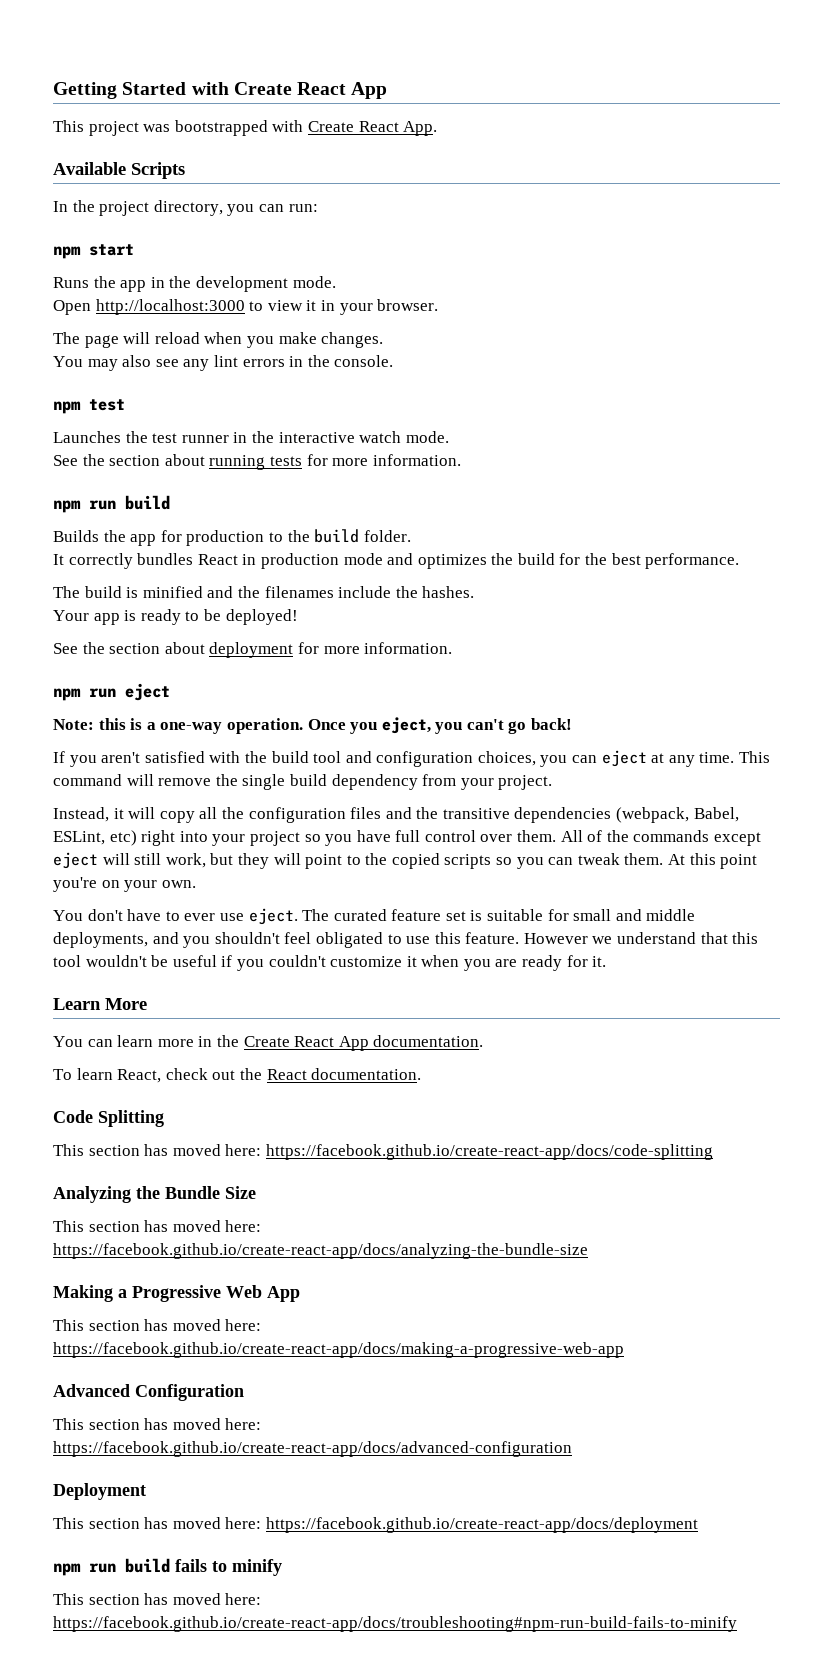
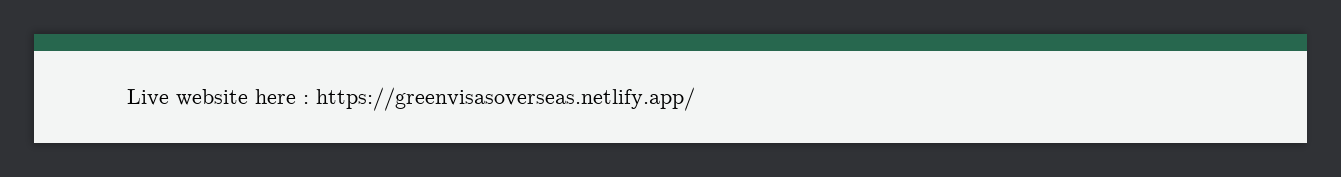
[53,82,388,99] [53,120,438,136] [53,162,185,179] [53,200,318,216] [53,244,134,259] [53,276,336,292] [53,299,439,315] [53,332,384,348] [53,355,394,371] [53,399,125,414] [53,431,449,443] [53,454,461,470] [53,495,170,513] [53,529,411,546] [53,553,740,569] [53,586,475,598] [53,609,298,625] [53,642,453,658] [53,683,170,701] [53,717,573,734] [53,750,771,767] [53,774,553,790] [53,807,739,823] [53,830,762,846] [53,852,758,869] [53,877,196,892] [53,908,696,925] [53,932,759,948] [53,955,607,971] [53,998,147,1010] [53,1035,484,1051] [53,1068,422,1083] [53,1110,164,1127] [53,1144,713,1160] [53,1186,256,1203] [53,1220,262,1232] [53,1243,588,1259] [53,1285,300,1302] [53,1319,262,1331] [53,1342,624,1358] [53,1384,244,1401] [53,1418,262,1430] [53,1441,572,1457] [53,1483,146,1500] [53,1517,698,1533] [53,1558,282,1576] [53,1593,262,1605] [53,1616,737,1632] Getting Started with Create React App // This project was bootstrapped with Create React App. // Available Scripts // In the project directory, you can run: // npm start // Runs the app in the development mode. // Open http://localhost:3000 to view it in your browser. // The page will reload when you make changes. // You may also see any lint errors in the console. // npm test // Launches the test runner in the interactive watch mode. // See the section about running tests for more information. // npm run build // Builds the app for production to the build folder. // It correctly bundles React in production mode and optimizes the build for the best performance. // The build is minified and the filenames include the hashes. // Your app is ready to be deployed! // See the section about deployment for more information. // npm run eject // Note: this is a one-way operation. Once you eject, you can't go back! // If you aren't satisfied with the build tool and configuration choices, you can eject at any time. This command will remove the single build dependency from your project. // Instead, it will copy all the configuration files and the transitive dependencies (webpack, Babel, ESLint, etc) right into your project so you have full control over them. All of the commands except eject will still work, but they will point to the copied scripts so you can tweak them. At this point you're on your own. // You don't have to ever use eject. The curated feature set is suitable for small and middle deployments, and you shouldn't feel obligated to use this feature. However we understand that this tool wouldn't be useful if you couldn't customize it when you are ready for it. // Learn More // You can learn more in the Create React App documentation. // To learn React, check out the React documentation. // Code Splitting // This section has moved here: https://facebook.github.io/create-react-app/docs/code-splitting // Analyzing the Bundle Size // This section has moved here: https://facebook.github.io/create-react-app/docs/analyzing-the-bundle-size // Making a Progressive Web App // This section has moved here: https://facebook.github.io/create-react-app/docs/making-a-progressive-web-app // Advanced Configuration // This section has moved here: https://facebook.github.io/create-react-app/docs/advanced-configuration // Deployment // This section has moved here: https://facebook.github.io/create-react-app/docs/deployment // npm run build fails to minify // This section has moved here: https://facebook.github.io/create-react-app/docs/troubleshooting#npm-run-build-fails-to-minify -> [127,87,695,111] Live website here : https://greenvisasoverseas.netlify.app/

